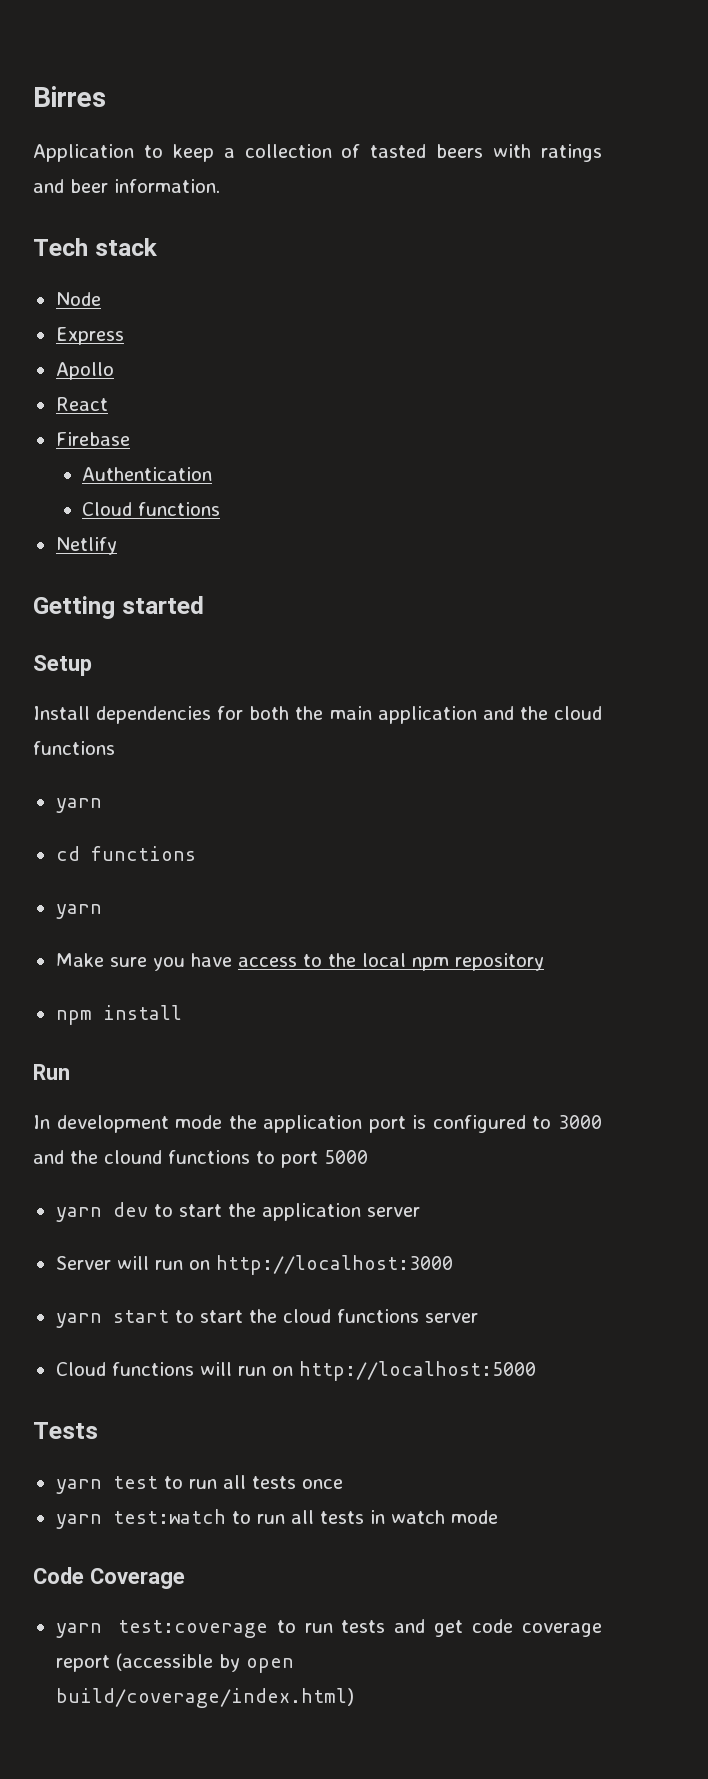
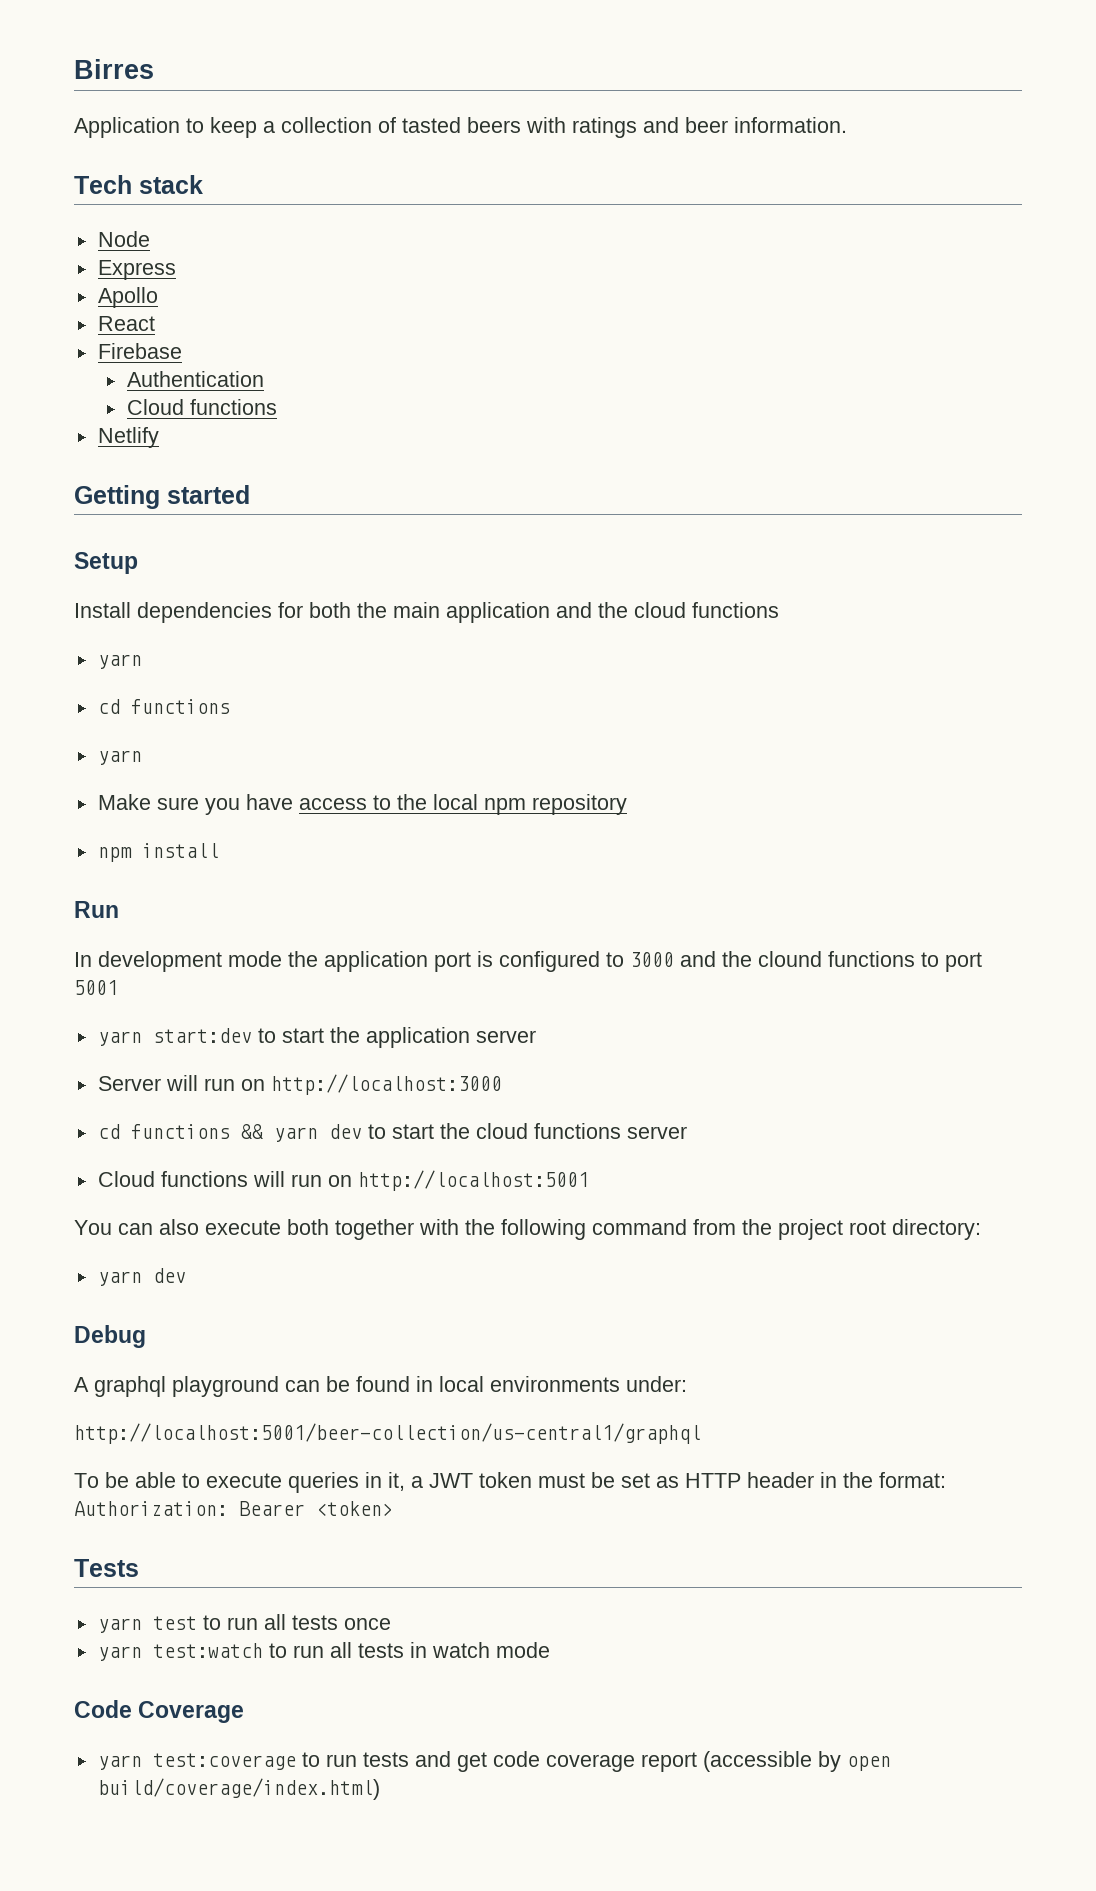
[324,1150,368,1164] [55,1202,148,1222] 5000 // yarn dev -> [74,980,118,995] [97,1028,252,1046] 5001 // yarn start:dev
[55,1310,169,1328] yarn start -> [97,1124,362,1142] cd functions && yarn dev
[298,1361,536,1381] http://localhost:5000 -> [357,1170,589,1191] [74,1219,981,1240] [97,1268,186,1286] [74,1325,146,1348] [74,1376,687,1397] [74,1423,701,1444] [74,1472,946,1493] [74,1501,393,1516] http://localhost:5001 // You can also execute both together with the following command from the project root directory: // yarn dev // Debug // A graphql playground can be found in local environments under: // http://localhost:5001/beer-collection/us-central1/graphql // To be able to execute queries in it, a JWT token must be set as HTTP header in the format: Authorization: Bearer <token>

